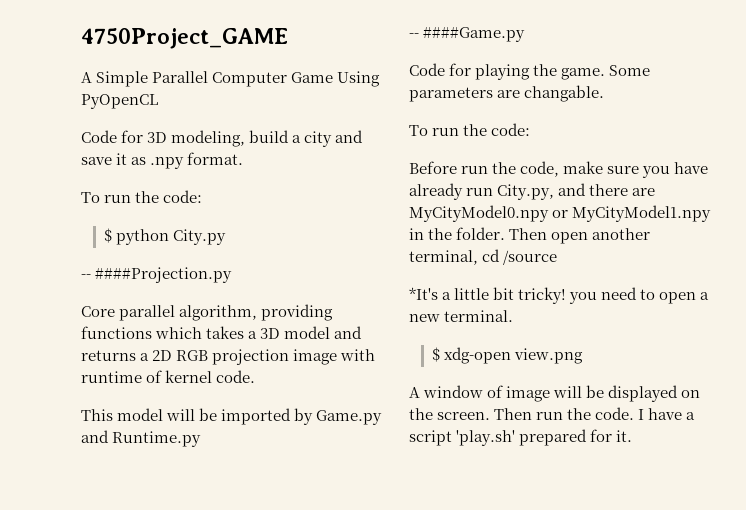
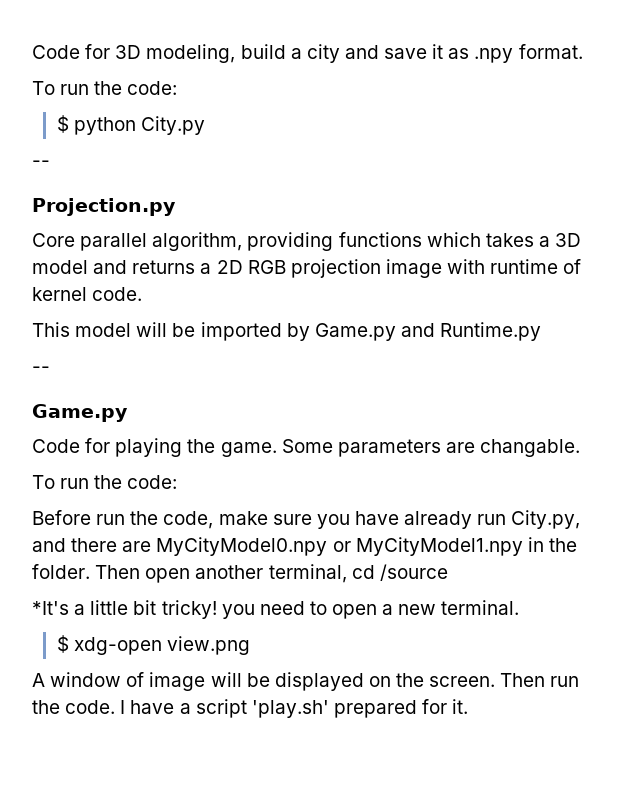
[81,28,288,49] [81,71,381,87] [81,94,158,109] 4750Project_GAME // A Simple Parallel Computer Game Using PyOpenCL // -> (32, 52) none
[95,267,233,283] ####Projection.py -> [32,198,176,216] // Projection.py
[423,27,526,42] ####Game.py -> [32,404,128,422] // Game.py

